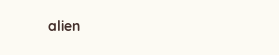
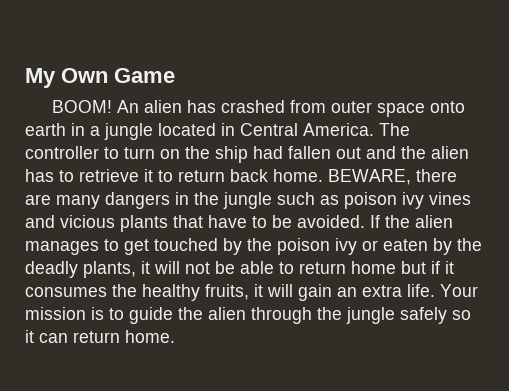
[48,20,80,31] alien -> [25,68,175,88] [52,100,466,117] [25,123,410,140] [25,146,469,163] [25,169,457,185] [25,192,471,209] [25,215,453,232] [25,238,482,255] [25,261,454,278] [25,284,478,301] [25,307,471,324] [25,330,175,343] My Own Game // BOOM! An alien has crashed from outer space onto earth in a jungle located in Central America. The controller to turn on the ship had fallen out and the alien has to retrieve it to return back home. BEWARE, there are many dangers in the jungle such as poison ivy vines and vicious plants that have to be avoided. If the alien manages to get touched by the poison ivy or eaten by the deadly plants, it will not be able to return home but if it consumes the healthy fruits, it will gain an extra life. Your mission is to guide the alien through the jungle safely so it can return home.

